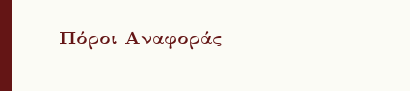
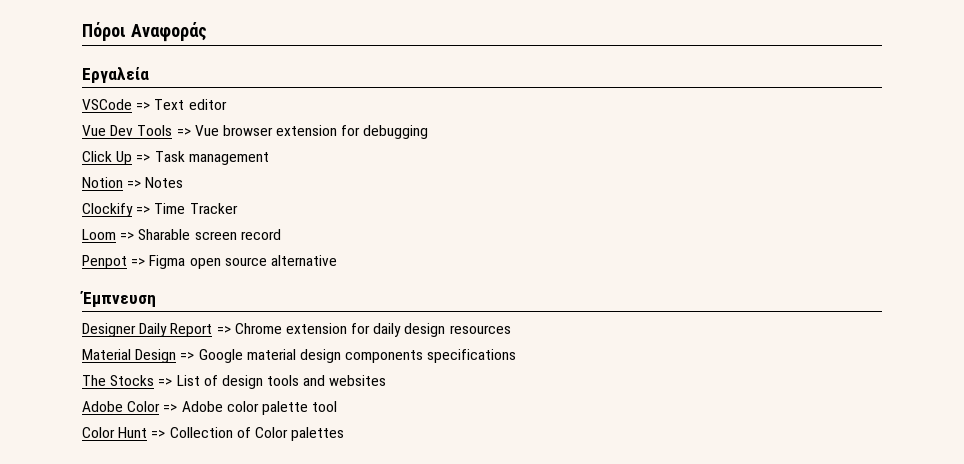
(223, 40) none -> [82,67,149,83] [82,99,227,110] [82,125,429,139] [82,151,269,165] [82,177,184,188] [82,203,238,217] [82,229,281,240] [82,255,337,269] [80,291,156,307] [82,323,511,337] [82,349,517,363] [82,375,387,389] [82,401,338,415] [82,427,345,441] // Εργαλεία // VSCode => Text editor // Vue Dev Tools => Vue browser extension for debugging // Click Up => Task management // Notion => Notes // Clockify => Time Tracker // Loom => Sharable screen record // Penpot => Figma open source alternative // Έμπνευση // Designer Daily Report => Chrome extension for daily design resources // Material Design => Google material design components specifications // The Stocks => List of design tools and websites // Adobe Color => Adobe color palette tool // Color Hunt => Collection of Color palettes

